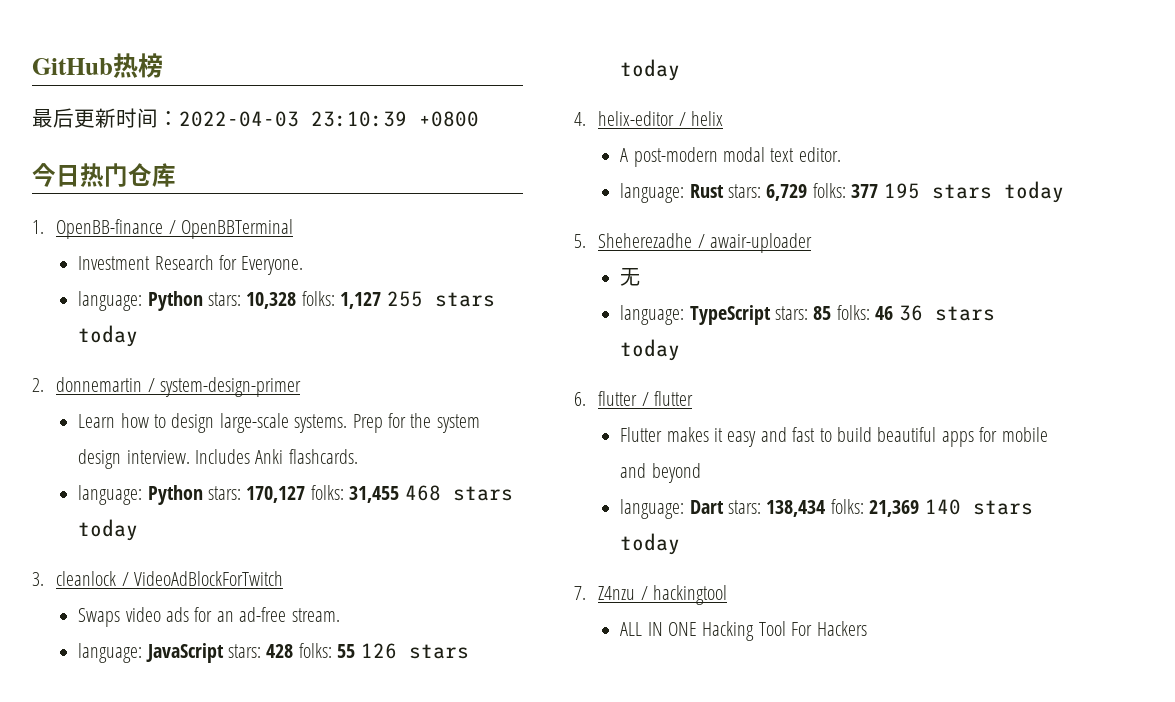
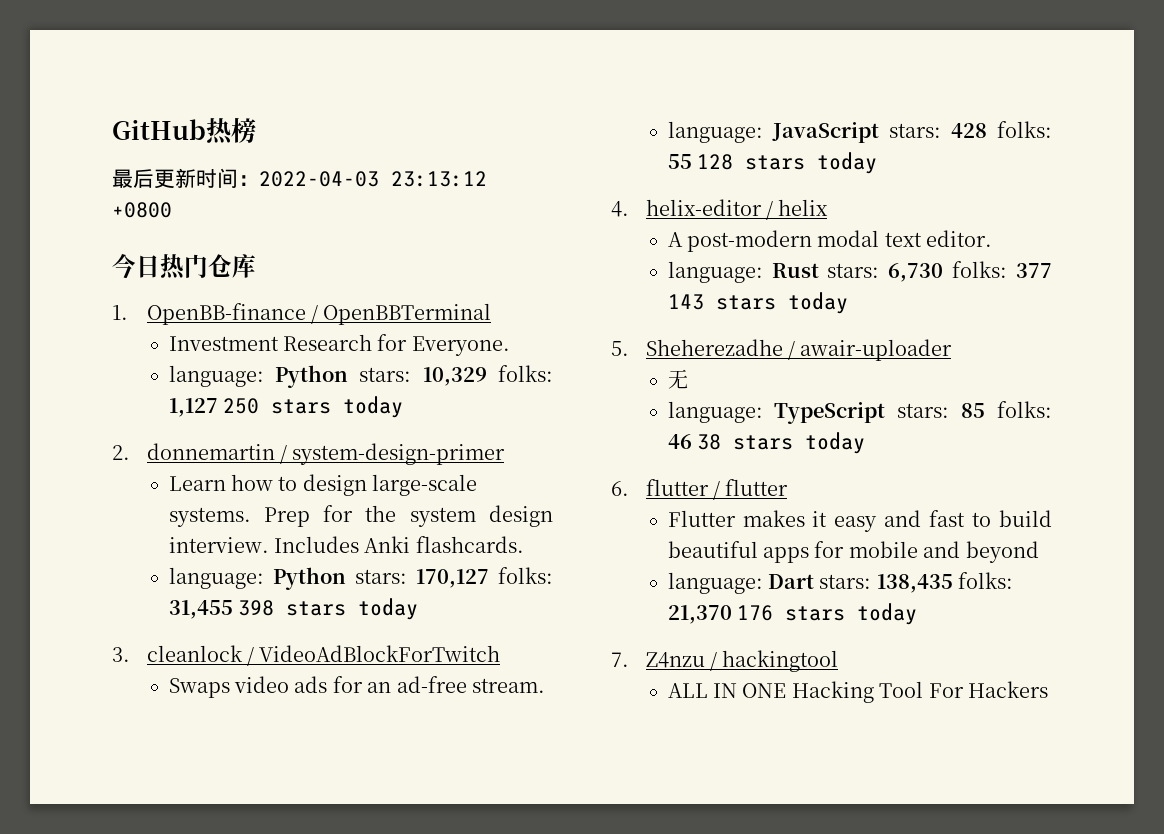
[311,111,407,127] 23:10:39 -> [391,171,487,187] 23:13:12
[246,292,297,309] 10,328 -> [422,367,487,386] 10,329
[386,291,423,307] 255 -> [223,398,260,414] 250
[404,485,441,501] 468 -> [238,600,275,616] 398
[360,643,397,659] 126 -> [697,154,734,170] 128
[766,184,808,201] 6,729 -> [888,263,944,282] 6,730
[883,183,920,199] 195 -> [667,294,704,310] 143
[898,305,923,321] 36 -> [697,434,722,450] 38
[766,499,961,517] 138,434 folks: 21,369 140 -> [876,572,1014,593] [667,605,774,624] 138,435 folks: 21,370 176

